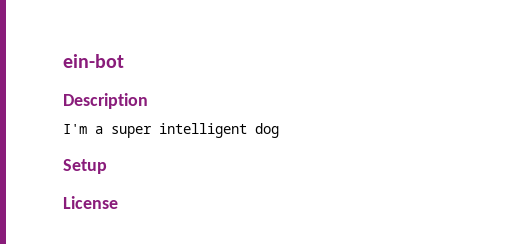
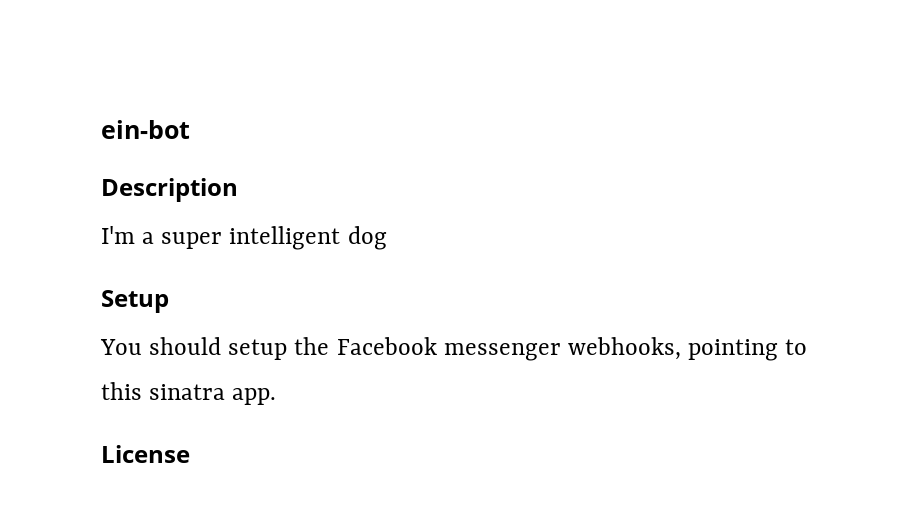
(107, 166) none -> [100,337,808,361] [101,382,277,405] // You should setup the Facebook messenger webhooks, pointing to this sinatra app.

